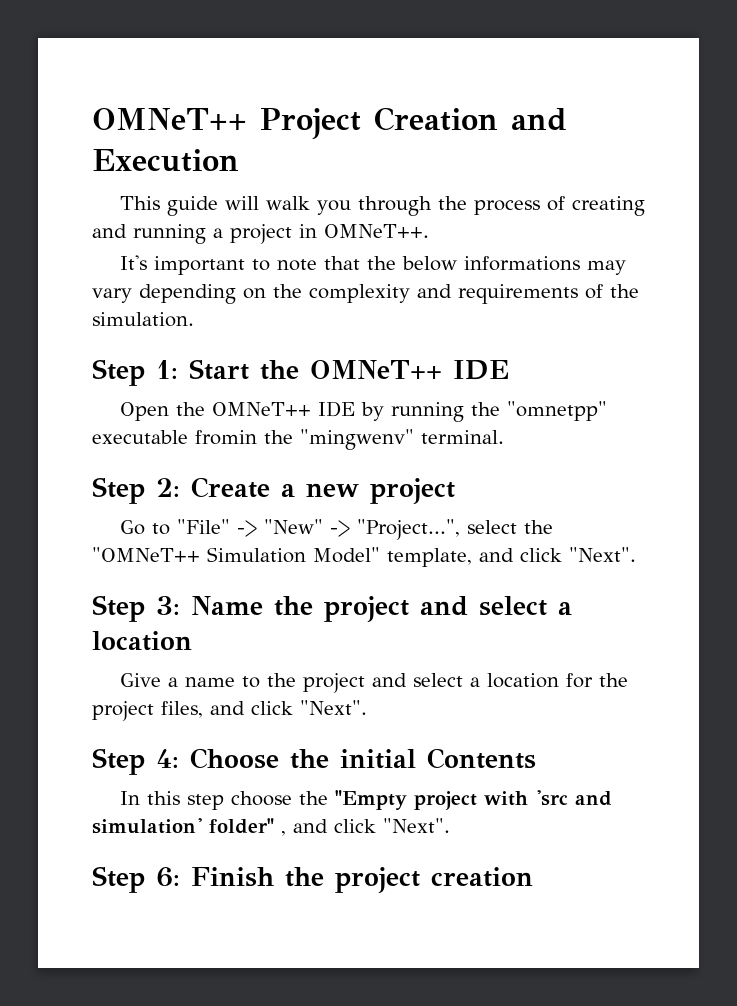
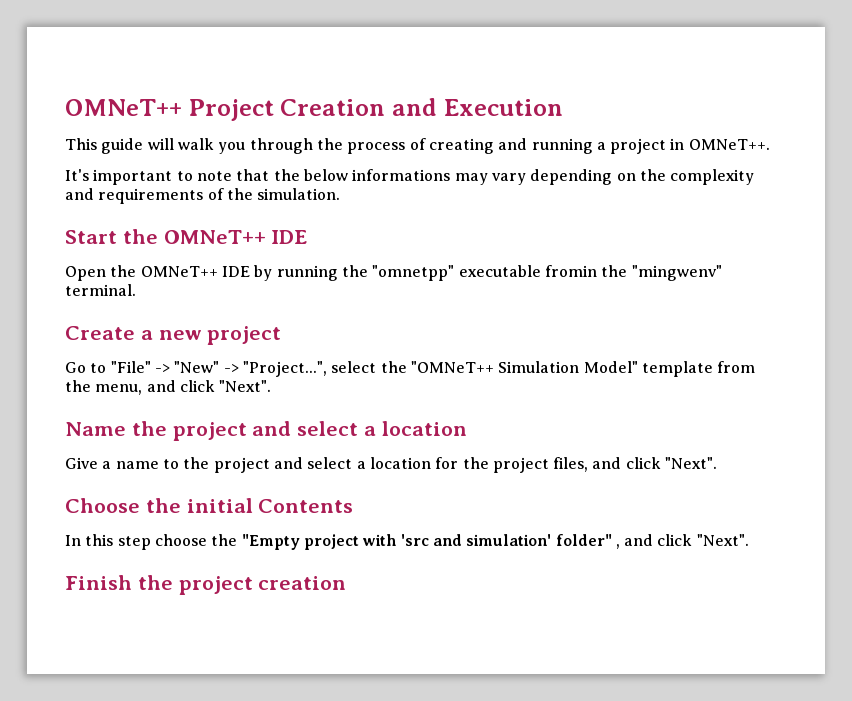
[92,359,178,386] Step 1: -> (341, 194) none
[92,477,180,504] Step 2: -> (136, 290) none
[387,547,636,567] [92,595,180,622] template, and click "Next". // Step 3: -> [641,361,756,377] [65,380,272,395] template from the menu, and click "Next". //
[92,748,179,775] Step 4: -> (718, 463) none
[92,866,180,893] Step 6: -> (749, 540) none

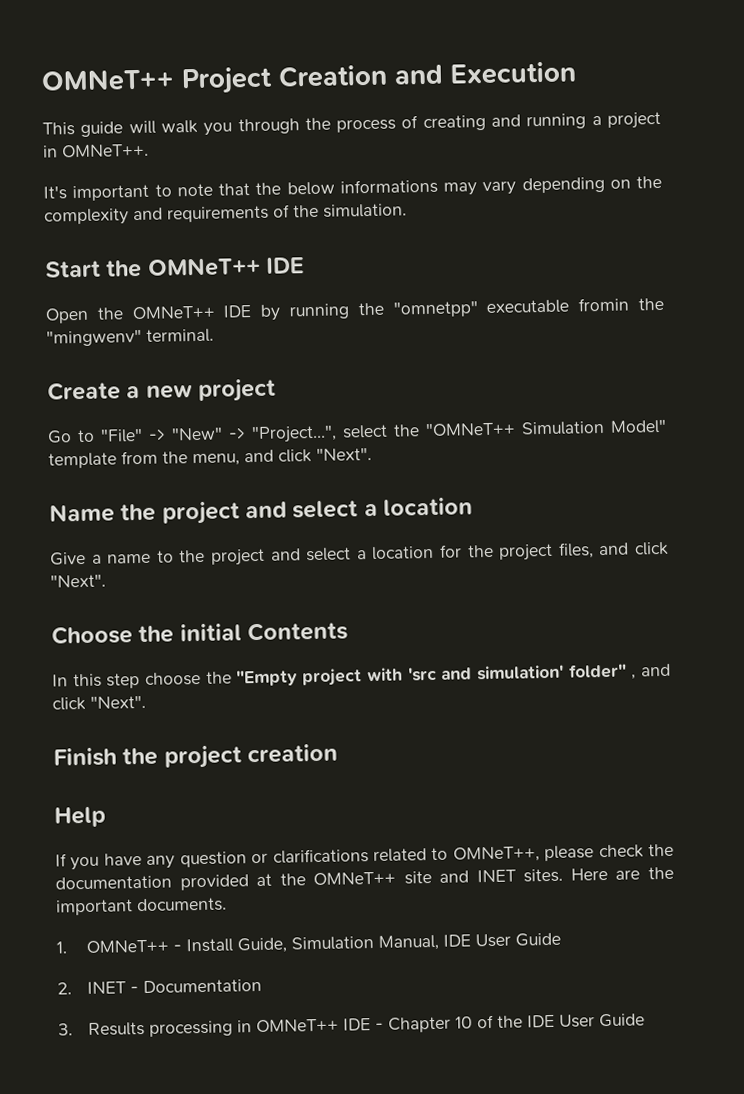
(347, 583) none -> [54,806,106,828] [55,843,674,871] [55,866,674,891] [56,897,227,916] [56,932,562,954] [57,978,263,995] [58,1013,646,1037] // Help // If you have any question or clarifications related to OMNeT++, please check the documentation provided at the OMNeT++ site and INET sites. Here are the important documents. // 1. OMNeT++ - Install Guide, Simulation Manual, IDE User Guide // 2. INET - Documentation // 3. Results processing in OMNeT++ IDE - Chapter 10 of the IDE User Guide

